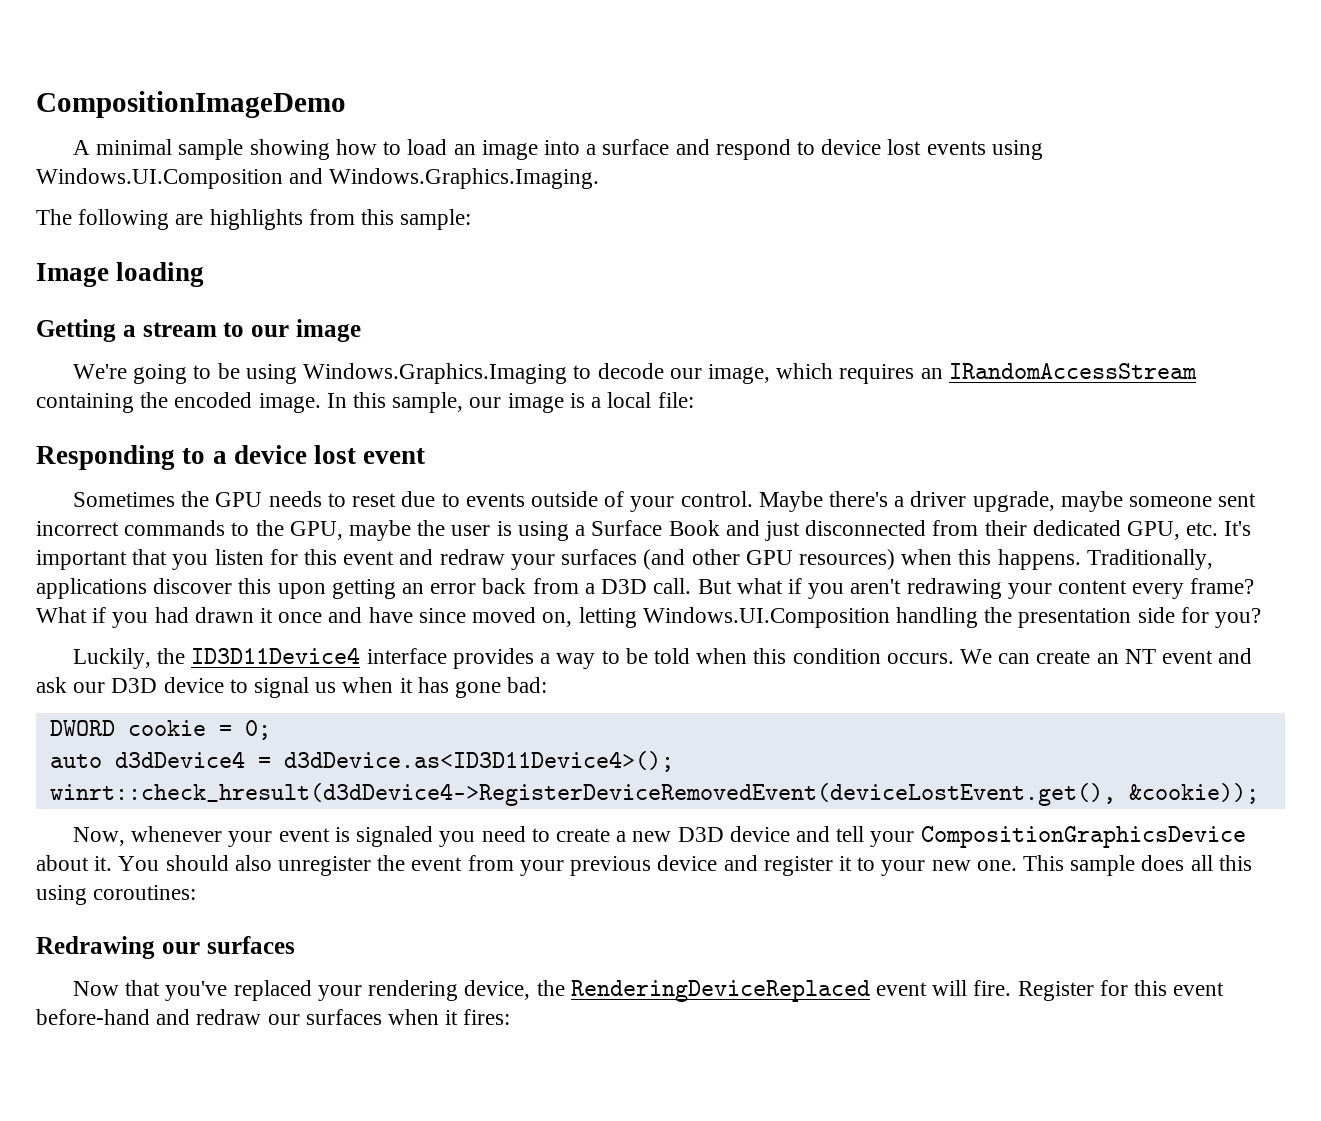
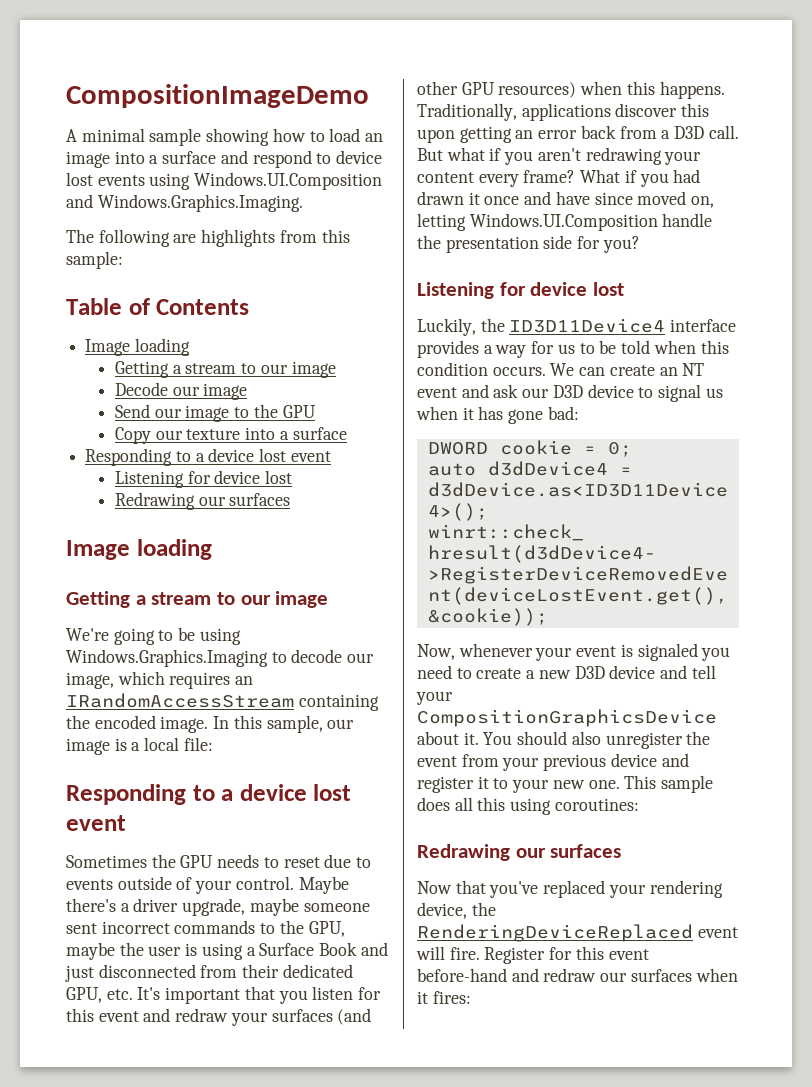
(472, 219) none -> [66,298,250,315] [85,338,190,356] [115,361,336,378] [115,382,248,400] [115,404,316,422] [115,427,347,444] [85,448,331,466] [115,470,293,488] [115,492,291,510] // Table of Contents // Image loading // Getting a stream to our image // Decode our image // Send our image to the GPU // Copy our texture into a surface // Responding to a device lost event // Listening for device lost // Redrawing our surfaces
[895,607,978,628] handling -> [662,213,713,227] handle
(1261, 618) none -> [417,282,625,299] // Listening for device lost
(596, 661) none -> [531,341,575,354] for us

